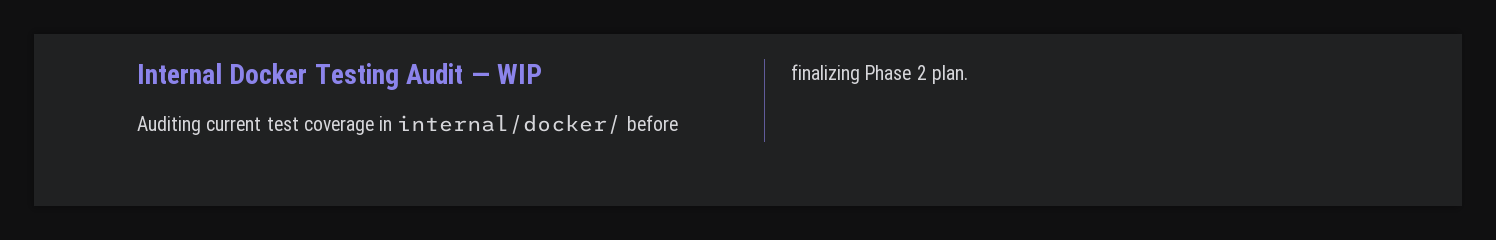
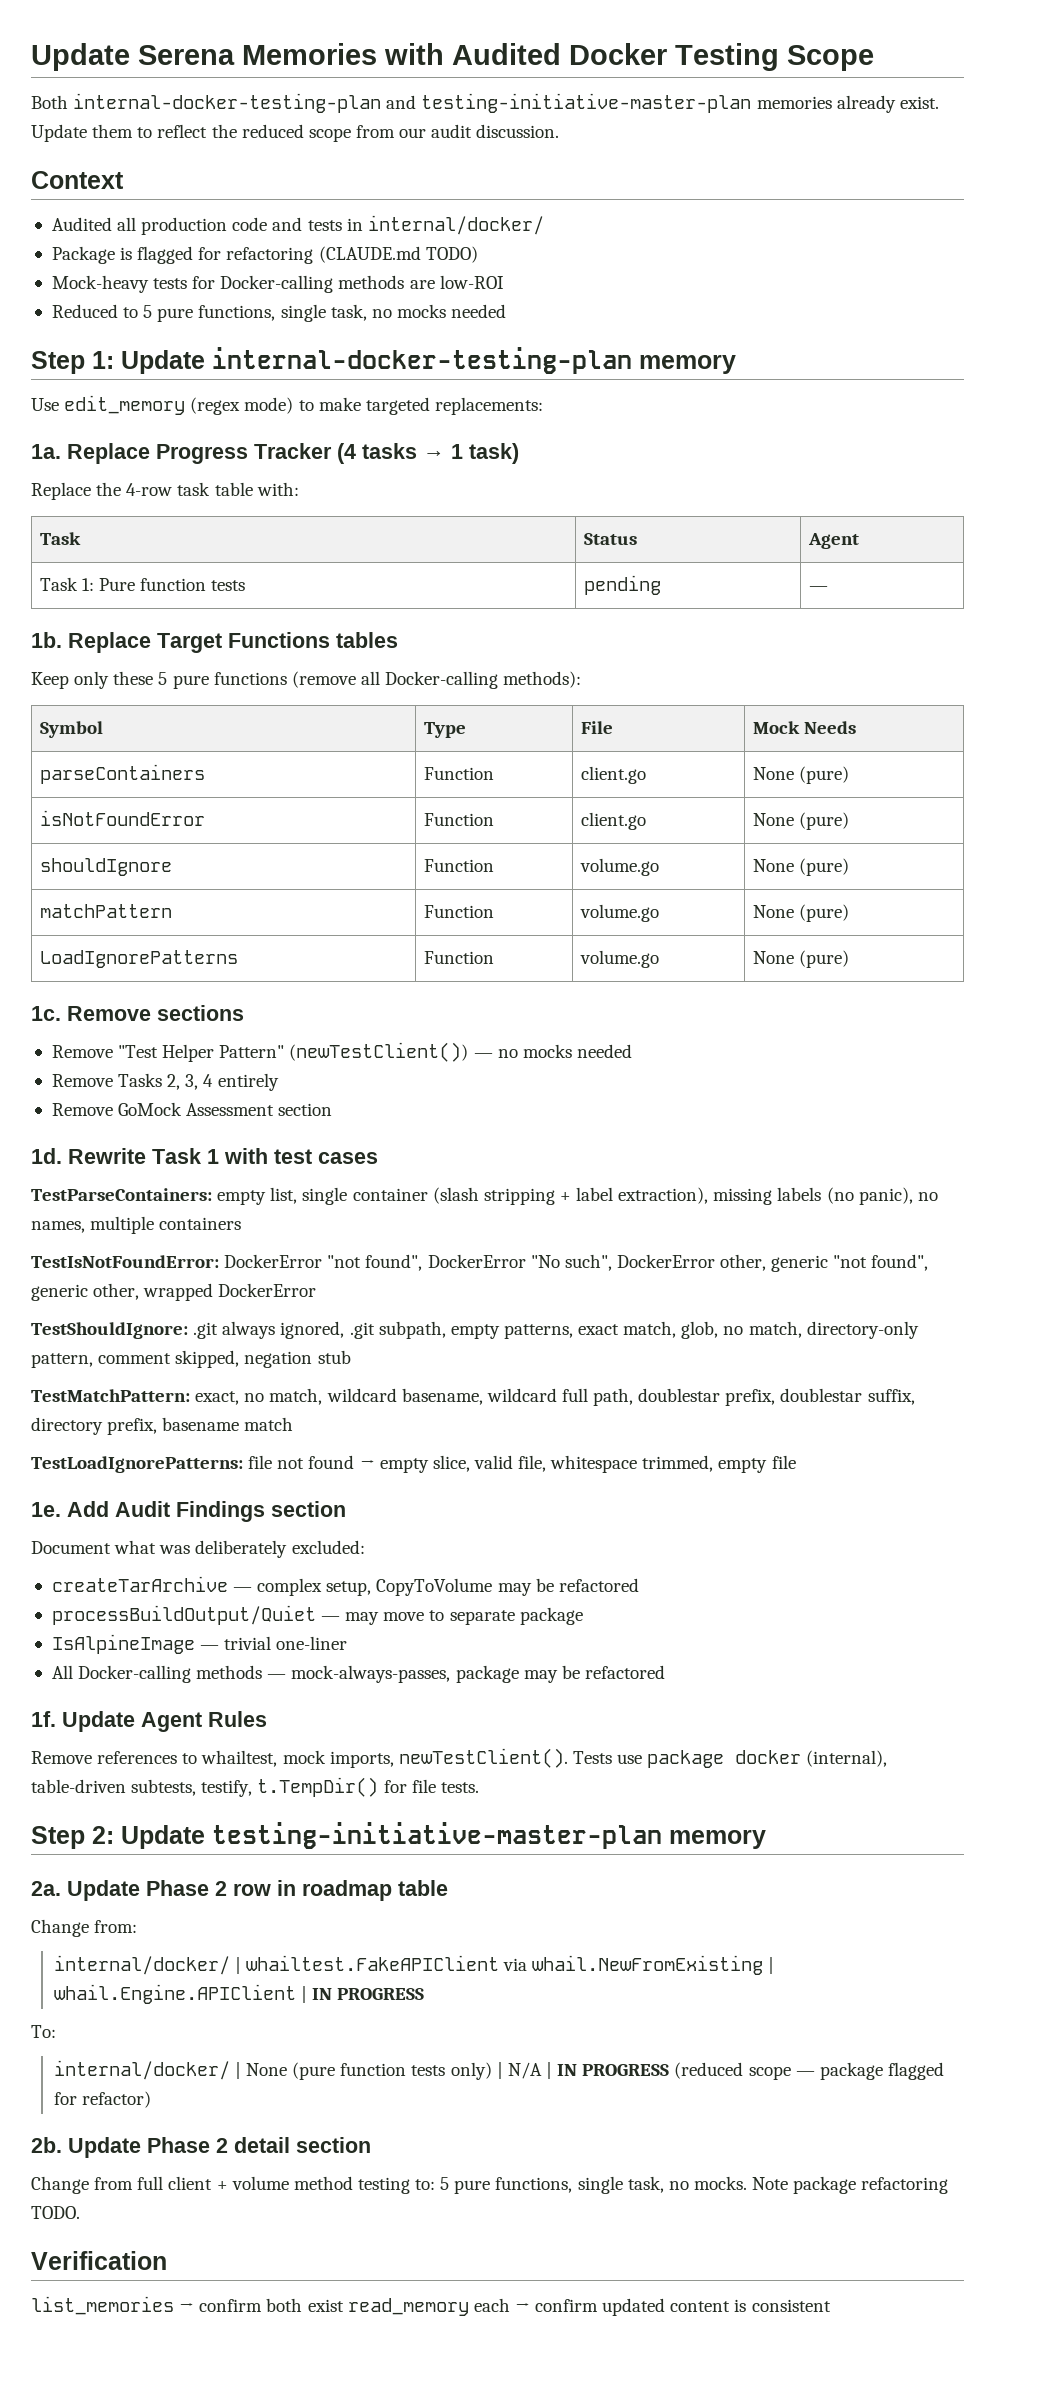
[137,63,543,90] [137,115,678,135] [791,64,968,84] Internal Docker Testing Audit — WIP // Auditing current test coverage in internal/docker/ before finalizing Phase 2 plan. -> [31,43,874,71] [31,93,939,113] [31,124,560,142] [31,171,124,189] [51,215,544,235] [51,246,478,264] [51,275,504,293] [51,304,507,322] [31,347,736,374] [31,395,543,415] [31,443,519,464] [31,482,299,500] [39,532,81,545] [583,533,637,545] [807,533,859,549] [39,577,246,591] [583,575,661,595] [808,586,828,591] [31,632,398,653] [31,671,582,689] [39,721,103,738] [423,722,466,738] [580,721,613,734] [752,721,856,734] [39,764,205,784] [423,767,494,780] [580,766,646,784] [752,766,849,784] [39,810,205,826] [423,813,494,826] [580,812,646,830] [752,812,849,830] [39,858,172,876] [423,859,494,872] [579,858,659,876] [752,858,849,876] [39,904,172,918] [423,905,494,918] [579,904,659,922] [752,904,849,922] [39,950,238,968] [423,951,494,964] [579,950,659,968] [752,950,849,968] [31,1005,244,1021] [51,1042,632,1062] [51,1073,279,1091] [51,1102,333,1116] [31,1148,378,1164] [31,1187,938,1205] [31,1216,242,1234] [31,1254,929,1272] [31,1283,317,1301] [31,1321,919,1339] [31,1350,351,1368] [31,1388,915,1406] [31,1417,294,1435] [31,1455,796,1473] [31,1501,346,1522] [31,1540,365,1558] [51,1576,639,1596] [51,1605,583,1625] [51,1634,348,1654] [51,1665,665,1683] [31,1711,267,1732] [31,1748,888,1768] [31,1777,479,1797] [31,1822,766,1849] [31,1880,448,1901] [31,1919,138,1937] [53,1955,775,1975] [53,1984,425,2004] [31,2025,56,2038] [53,2060,944,2080] [53,2091,151,2108] [31,2137,371,2158] [31,2176,949,2194] [31,2206,80,2219] [31,2251,167,2270] [31,2296,831,2316] Update Serena Memories with Audited Docker Testing Scope // Both internal-docker-testing-plan and testing-initiative-master-plan memories already exist. Update them to reflect the reduced scope from our audit discussion. // Context // Audited all production code and tests in internal/docker/ // Package is flagged for refactoring (CLAUDE.md TODO) // Mock-heavy tests for Docker-calling methods are low-ROI // Reduced to 5 pure functions, single task, no mocks needed // Step 1: Update internal-docker-testing-plan memory // Use edit_memory (regex mode) to make targeted replacements: // 1a. Replace Progress Tracker (4 tasks → 1 task) // Replace the 4-row task table with: // Task | Status | Agent // Task 1: Pure function tests | pending | — // 1b. Replace Target Functions tables // Keep only these 5 pure functions (remove all Docker-calling methods): // Symbol | Type | File | Mock Needs // parseContainers | Function | client.go | None (pure) // isNotFoundError | Function | client.go | None (pure) // shouldIgnore | Function | volume.go | None (pure) // matchPattern | Function | volume.go | None (pure) // LoadIgnorePatterns | Function | volume.go | None (pure) // 1c. Remove sections // Remove "Test Helper Pattern" (newTestClient()) — no mocks needed // Remove Tasks 2, 3, 4 entirely // Remove GoMock Assessment section // 1d. Rewrite Task 1 with test cases // TestParseContainers: empty list, single container (slash stripping + label extraction), missing labels (no panic), no names, multiple containers // TestIsNotFoundError: DockerError "not found", DockerError "No such", DockerError other, generic "not found", generic other, wrapped DockerError // TestShouldIgnore: .git always ignored, .git subpath, empty patterns, exact match, glob, no match, directory-only pattern, comment skipped, negation stub // TestMatchPattern: exact, no match, wildcard basename, wildcard full path, doublestar prefix, doublestar suffix, directory prefix, basename match // TestLoadIgnorePatterns: file not found → empty slice, valid file, whitespace trimmed, empty file // 1e. Add Audit Findings section // Document what was deliberately excluded: // createTarArchive — complex setup, CopyToVolume may be refactored // processBuildOutput/Quiet — may move to separate package // IsAlpineImage — trivial one-liner // All Docker-calling methods — mock-always-passes, package may be refactored // 1f. Update Agent Rules // Remove references to whailtest, mock imports, newTestClient(). Tests use package docker (internal), table-driven subtests, testify, t.TempDir() for file tests. // Step 2: Update testing-initiative-master-plan memory // 2a. Update Phase 2 row in roadmap table // Change from: // internal/docker/ | whailtest.FakeAPIClient via whail.NewFromExisting | whail.Engine.APIClient | IN PROGRESS // To: // internal/docker/ | None (pure function tests only) | N/A | IN PROGRESS (reduced scope — package flagged for refactor) // 2b. Update Phase 2 detail section // Change from full client + volume method testing to: 5 pure functions, single task, no mocks. Note package refactoring TODO. // Verification // list_memories → confirm both exist read_memory each → confirm updated content is consistent

